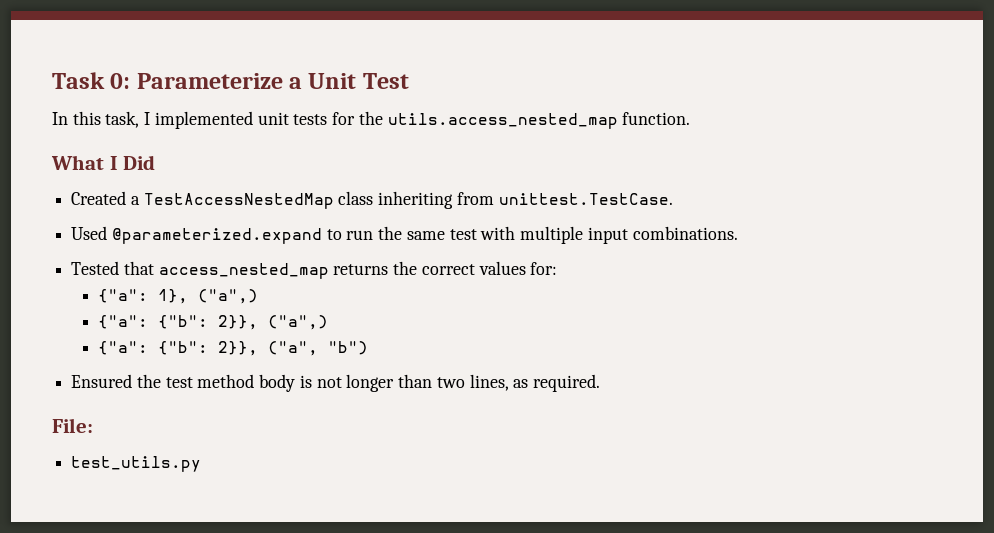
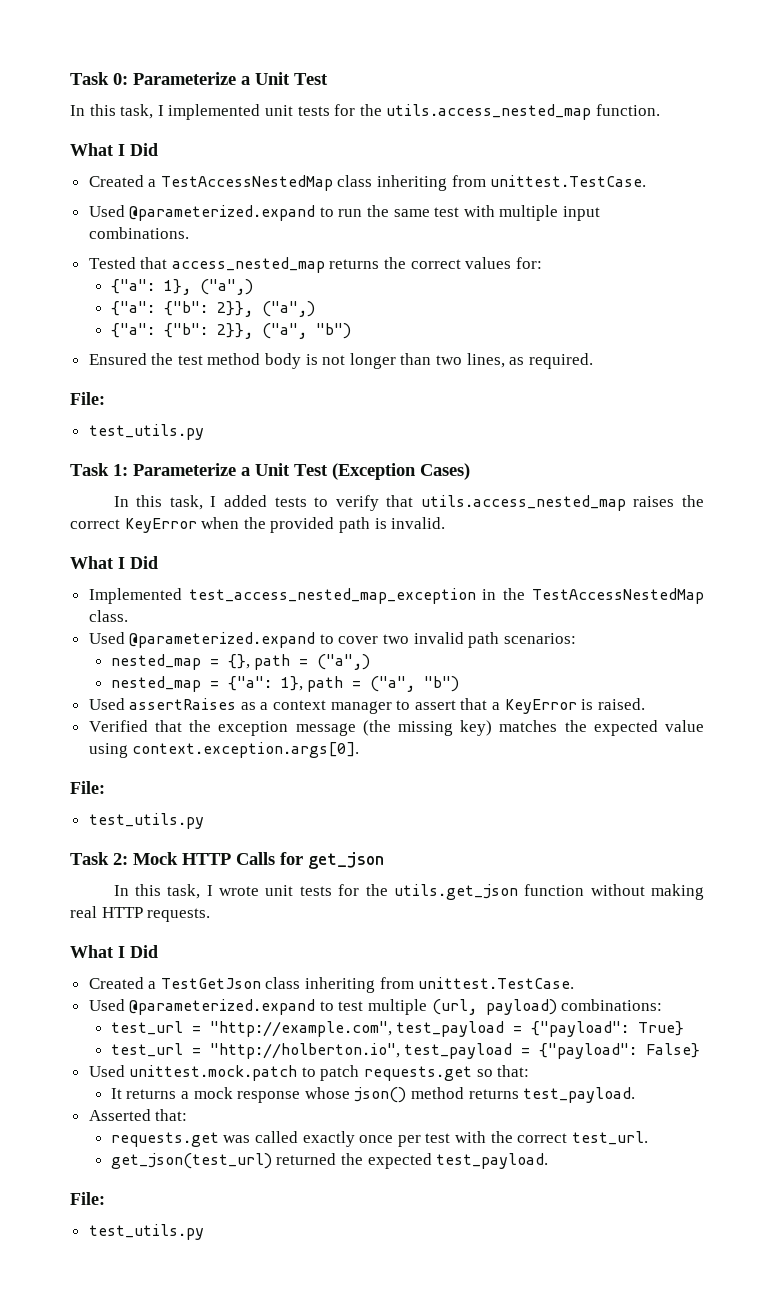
(202, 464) none -> [70,463,470,480] [113,495,704,511] [70,517,446,533] [70,556,158,569] [88,588,704,604] [88,610,128,622] [88,632,576,648] [110,654,371,670] [110,676,460,692] [88,698,645,714] [88,720,704,736] [88,742,360,758] [70,781,105,794] [88,813,204,829] [70,852,384,869] [113,884,704,900] [70,906,211,922] [70,945,158,958] [88,977,575,993] [88,999,663,1015] [110,1021,685,1037] [110,1043,701,1059] [88,1065,530,1081] [110,1087,636,1103] [88,1109,188,1121] [110,1131,648,1147] [110,1153,549,1169] [70,1192,105,1205] [88,1224,204,1240] // Task 1: Parameterize a Unit Test (Exception Cases) // In this task, I added tests to verify that utils.access_nested_map raises the correct KeyError when the provided path is invalid. // What I Did // Implemented test_access_nested_map_exception in the TestAccessNestedMap class. // Used @parameterized.expand to cover two invalid path scenarios: // nested_map = {}, path = ("a",) // nested_map = {"a": 1}, path = ("a", "b") // Used assertRaises as a context manager to assert that a KeyError is raised. // Verified that the exception message (the missing key) matches the expected value using context.exception.args[0]. // File: // test_utils.py // Task 2: Mock HTTP Calls for get_json // In this task, I wrote unit tests for the utils.get_json function without making real HTTP requests. // What I Did // Created a TestGetJson class inheriting from unittest.TestCase. // Used @parameterized.expand to test multiple (url, payload) combinations: // test_url = "http://example.com", test_payload = {"payload": True} // test_url = "http://holberton.io", test_payload = {"payload": False} // Used unittest.mock.patch to patch requests.get so that: // It returns a mock response whose json() method returns test_payload. // Asserted that: // requests.get was called exactly once per test with the correct test_url. // get_json(test_url) returned the expected test_payload. // File: // test_utils.py

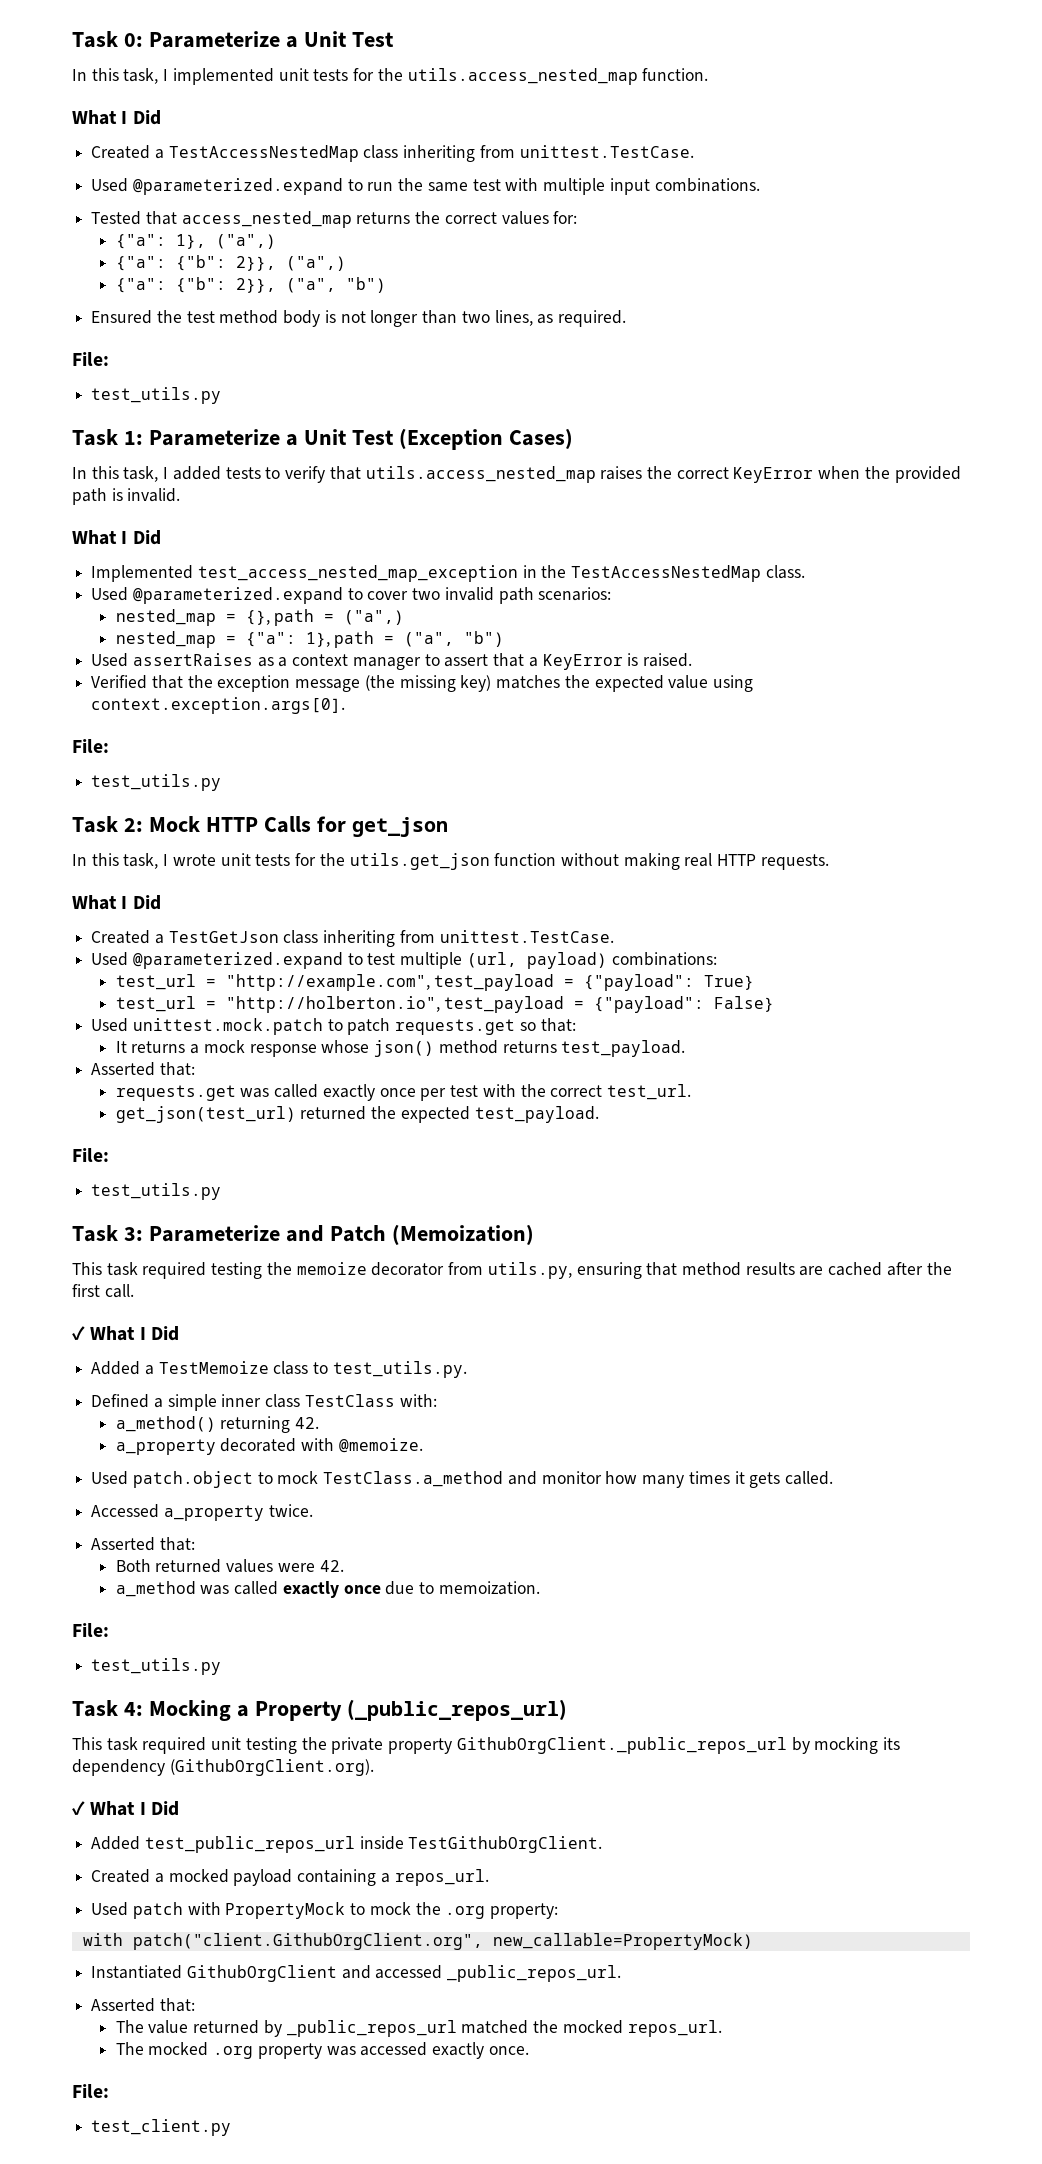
(204, 1232) none -> [72,1224,534,1245] [72,1262,952,1279] [72,1284,134,1298] [72,1326,179,1341] [91,1361,467,1378] [91,1394,437,1411] [115,1416,320,1433] [115,1438,423,1455] [91,1471,833,1488] [91,1504,313,1521] [91,1537,195,1551] [115,1559,344,1573] [115,1581,540,1598] [72,1623,109,1637] [91,1658,222,1675] [72,1699,567,1721] [72,1737,900,1754] [72,1759,374,1776] [72,1801,179,1816] [91,1836,603,1853] [91,1869,489,1886] [91,1902,559,1919] [82,1933,753,1950] [91,1965,622,1982] [91,1998,195,2012] [115,2020,722,2037] [115,2042,529,2059] [72,2084,109,2098] [91,2119,232,2136] // Task 3: Parameterize and Patch (Memoization) // This task required testing the memoize decorator from utils.py, ensuring that method results are cached after the first call. // ✓ What I Did // Added a TestMemoize class to test_utils.py. // Defined a simple inner class TestClass with: // a_method() returning 42. // a_property decorated with @memoize. // Used patch.object to mock TestClass.a_method and monitor how many times it gets called. // Accessed a_property twice. // Asserted that: // Both returned values were 42. // a_method was called exactly once due to memoization. // File: // test_utils.py // Task 4: Mocking a Property (_public_repos_url) // This task required unit testing the private property GithubOrgClient._public_repos_url by mocking its dependency (GithubOrgClient.org). // ✓ What I Did // Added test_public_repos_url inside TestGithubOrgClient. // Created a mocked payload containing a repos_url. // Used patch with PropertyMock to mock the .org property: // with patch("client.GithubOrgClient.org", new_callable=PropertyMock) // Instantiated GithubOrgClient and accessed _public_repos_url. // Asserted that: // The value returned by _public_repos_url matched the mocked repos_url. // The mocked .org property was accessed exactly once. // File: // test_client.py

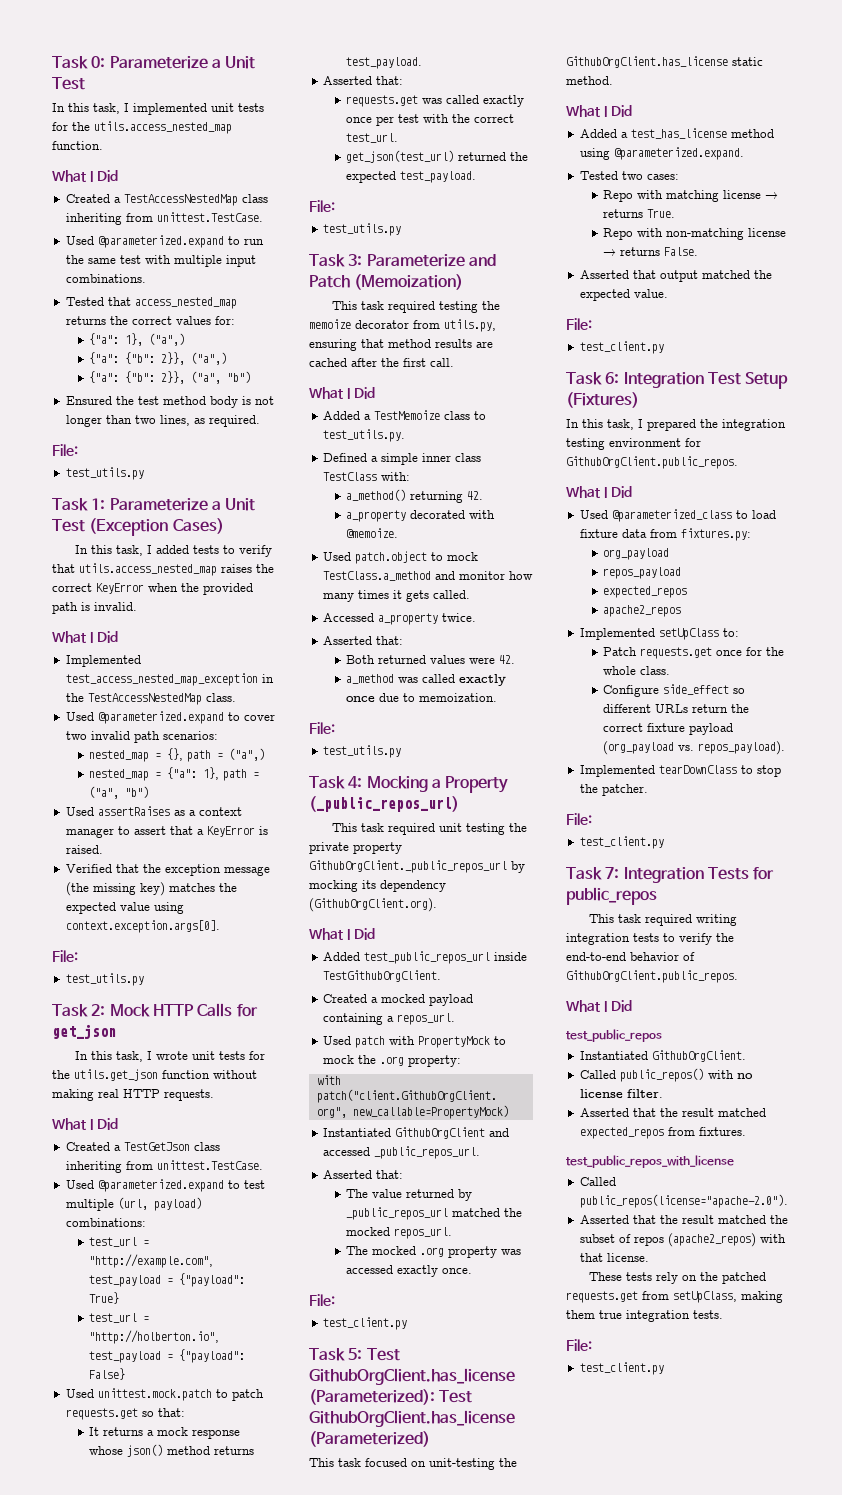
[72,1326,85,1340] ✓ -> (454, 362) none
[72,1801,85,1815] ✓ -> (437, 905) none
(232, 2127) none -> [309,1348,400,1361] [309,1368,515,1385] [309,1389,473,1405] [309,1410,515,1427] [309,1431,430,1447] [309,1458,517,1470] [566,56,763,68] [566,76,613,85] [566,105,632,117] [579,128,774,139] [579,147,744,160] [579,171,679,180] [603,190,779,202] [603,209,676,218] [603,228,787,240] [603,247,699,256] [579,270,772,282] [579,289,668,301] [566,318,592,330] [579,341,664,354] [566,372,789,389] [566,392,639,408] [566,419,786,431] [566,438,701,450] [566,456,738,469] [566,486,632,498] [579,509,776,522] [579,528,751,541] [603,548,670,560] [603,567,682,579] [603,586,688,598] [603,605,682,617] [579,628,739,640] [603,647,785,659] [603,666,671,675] [603,684,746,697] [603,704,750,713] [603,723,734,735] [603,741,786,755] [579,765,781,777] [579,784,648,796] [566,813,592,825] [579,836,664,849] [566,867,775,883] [566,887,657,905] [589,914,738,926] [566,933,734,945] [566,952,695,961] [566,970,738,983] [566,1000,632,1012] [566,1029,662,1042] [579,1050,746,1062] [579,1068,753,1082] [579,1089,663,1098] [579,1108,766,1117] [579,1127,746,1139] [566,1155,734,1168] [579,1177,616,1186] [579,1194,788,1208] [579,1215,788,1224] [579,1233,786,1247] [579,1253,649,1262] [589,1272,767,1284] [566,1291,783,1303] [566,1310,723,1322] [566,1339,592,1351] [579,1362,664,1375] // Task 5: Test GithubOrgClient.has_license (Parameterized): Test GithubOrgClient.has_license (Parameterized) // This task focused on unit‑testing the GithubOrgClient.has_license static method. // What I Did // Added a test_has_license method using @parameterized.expand. // Tested two cases: // Repo with matching license → returns True. // Repo with non‑matching license → returns False. // Asserted that output matched the expected value. // File: // test_client.py // Task 6: Integration Test Setup (Fixtures) // In this task, I prepared the integration testing environment for GithubOrgClient.public_repos. // What I Did // Used @parameterized_class to load fixture data from fixtures.py: // org_payload // repos_payload // expected_repos // apache2_repos // Implemented setUpClass to: // Patch requests.get once for the whole class. // Configure side_effect so different URLs return the correct fixture payload (org_payload vs. repos_payload). // Implemented tearDownClass to stop the patcher. // File: // test_client.py // Task 7: Integration Tests for public_repos // This task required writing integration tests to verify the end‑to‑end behavior of GithubOrgClient.public_repos. // What I Did // test_public_repos // Instantiated GithubOrgClient. // Called public_repos() with no license filter. // Asserted that the result matched expected_repos from fixtures. // test_public_repos_with_license // Called public_repos(license="apache-2.0"). // Asserted that the result matched the subset of repos (apache2_repos) with that license. // These tests rely on the patched requests.get from setUpClass, making them true integration tests. // File: // test_client.py

